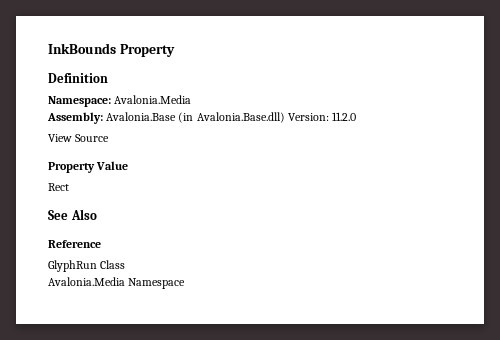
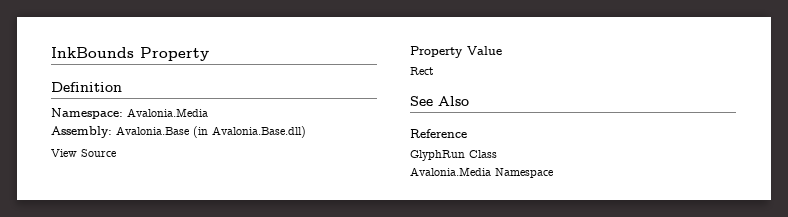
[287,112,357,121] Version: 11.2.0 -> (306, 132) none

